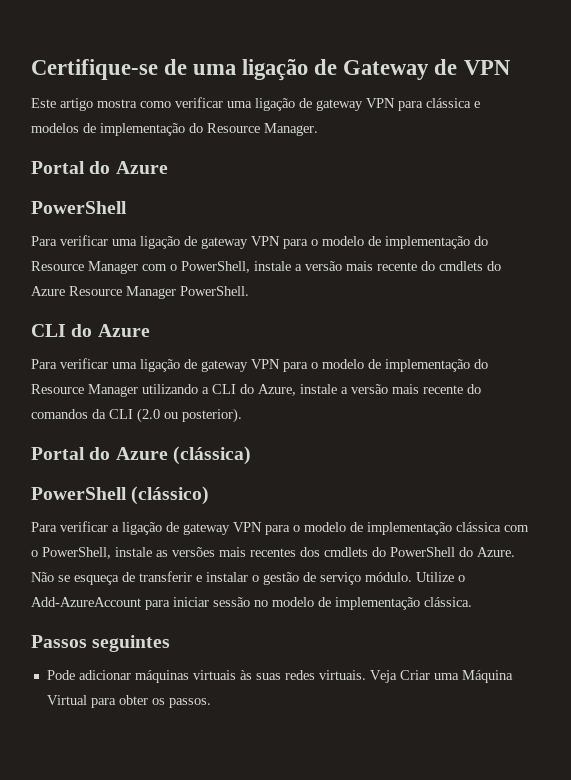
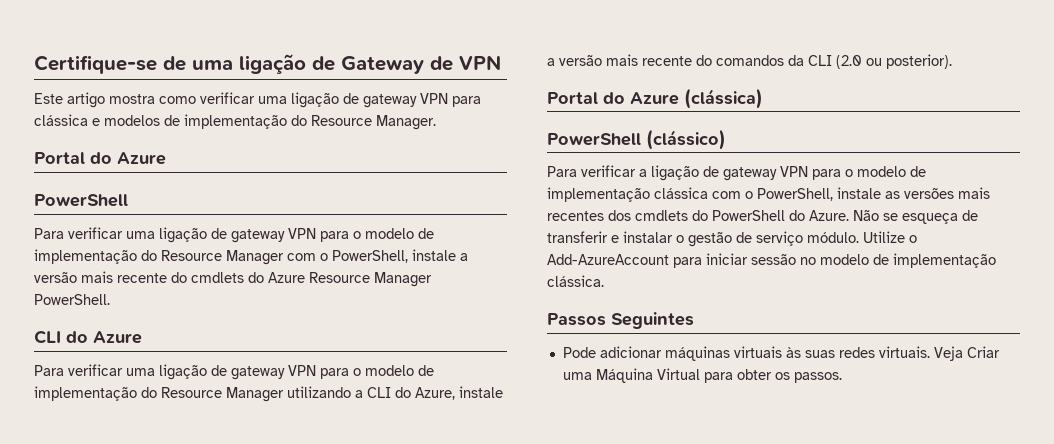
[92,635,171,652] seguintes -> [611,312,694,329] Seguintes

